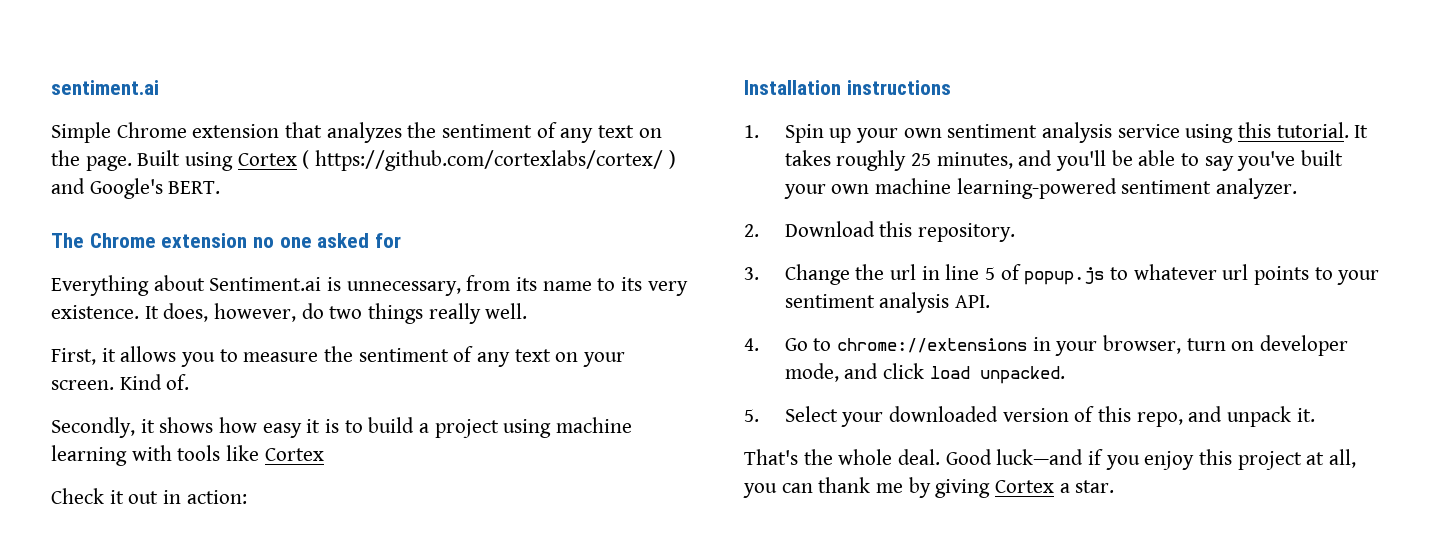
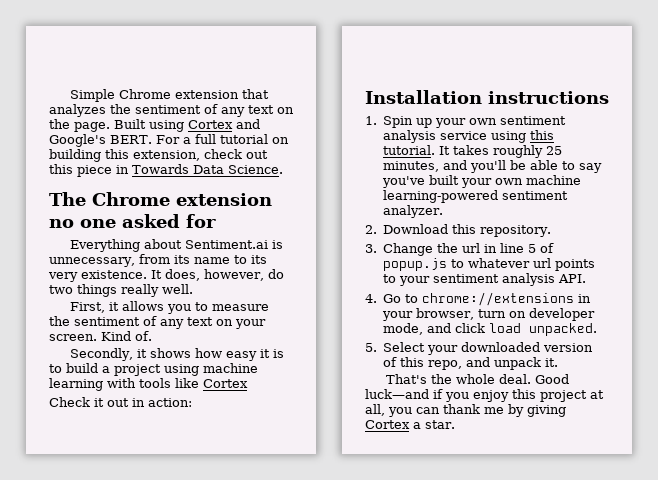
[51,80,159,95] sentiment.ai // -> (70, 95) none
[302,150,676,171] ( https://github.com/cortexlabs/cortex/ ) -> (233, 124) none
(221, 187) none -> [155,134,289,144] [49,149,268,162] [49,164,283,177] For a full tutorial on building this extension, check out this piece in Towards Data Science.

